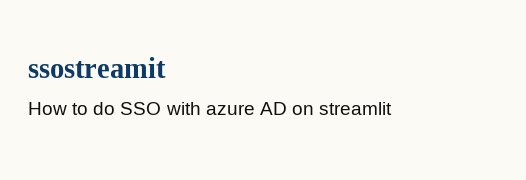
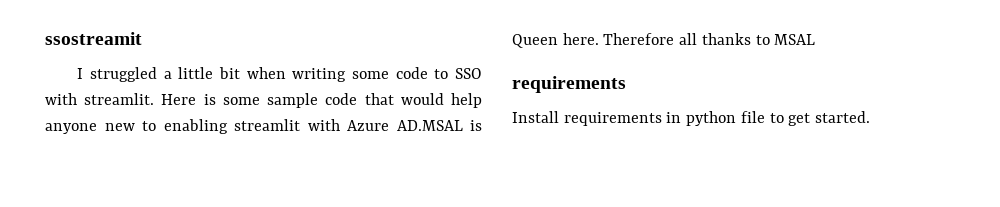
[28,102,393,115] How to do SSO with azure AD on streamlit -> [77,67,483,82] [45,93,483,108] [45,119,482,134] [512,33,816,48] [512,76,626,93] [512,111,871,126] I struggled a little bit when writing some code to SSO with streamlit. Here is some sample code that would help anyone new to enabling streamlit with Azure AD.MSAL is Queen here. Therefore all thanks to MSAL // requirements // Install requirements in python file to get started.

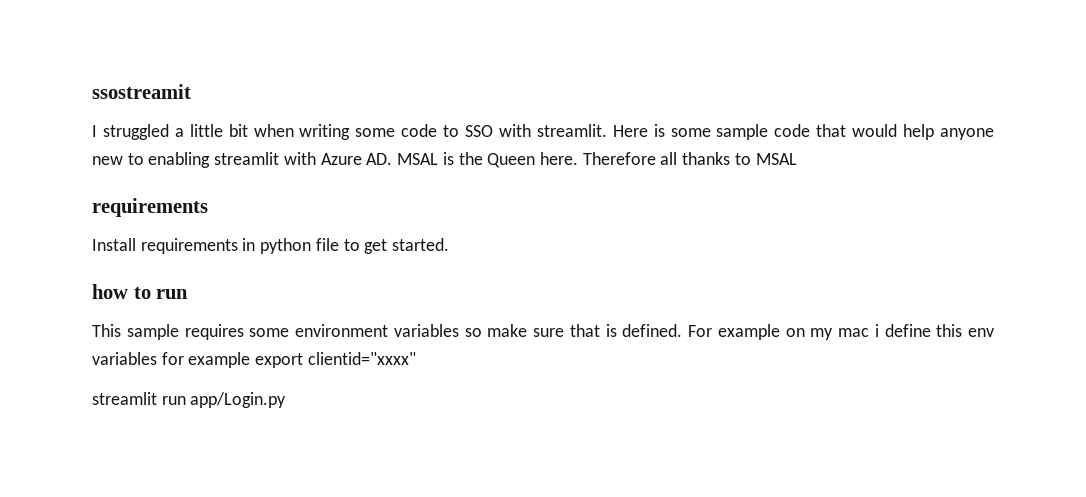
[396,120,482,131] AD.MSAL is -> [366,152,483,165] AD. MSAL is the
(871, 117) none -> [92,284,189,299] [92,324,994,340] [92,352,416,368] [92,392,287,408] // how to run // This sample requires some environment variables so make sure that is defined. For example on my mac i define this env variables for example export clientid="xxxx" // streamlit run app/Login.py

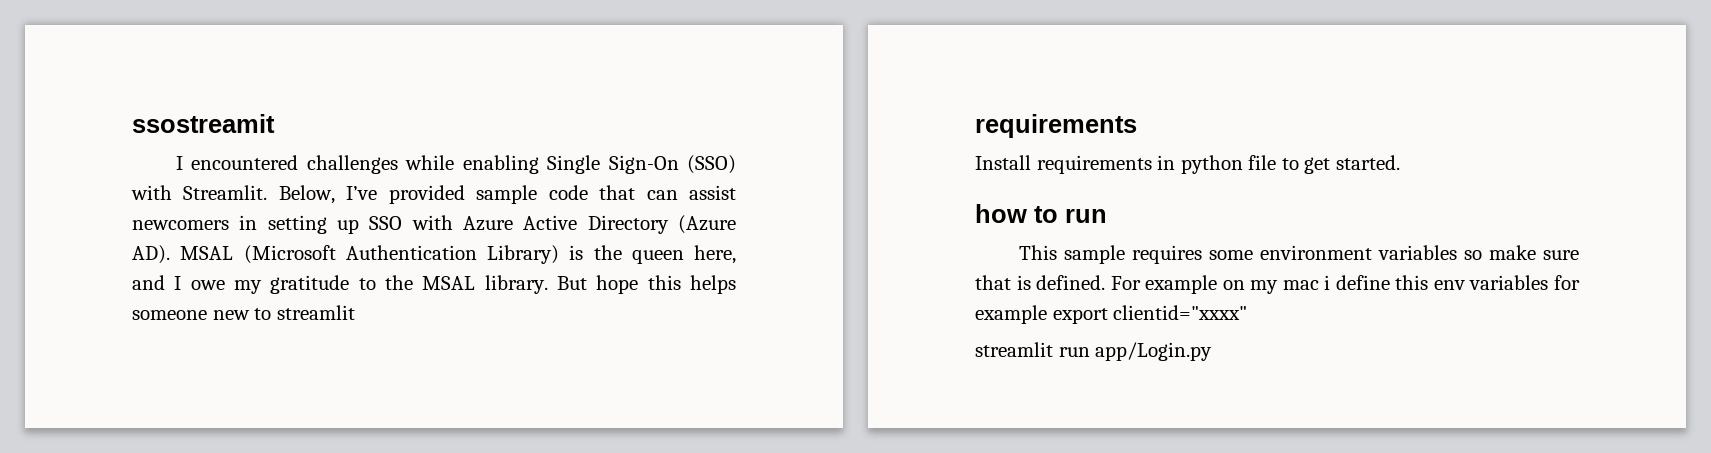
[102,124,995,140] struggled a little bit when writing some code to SSO with streamlit. Here is some sample code that would help anyone -> [191,155,736,174] [131,185,737,204] [132,215,736,234] [132,245,736,264] [132,275,736,294] [132,310,207,320] encountered challenges while enabling Single Sign-On (SSO) with Streamlit. Below, I’ve provided sample code that can assist newcomers in setting up SSO with Azure Active Directory (Azure AD). MSAL (Microsoft Authentication Library) is the queen here, and I owe my gratitude to the MSAL library. But hope this helps someone
[148,152,797,168] enabling streamlit with Azure AD. MSAL is the Queen here. Therefore all thanks to MSAL -> [276,305,355,320] streamlit

